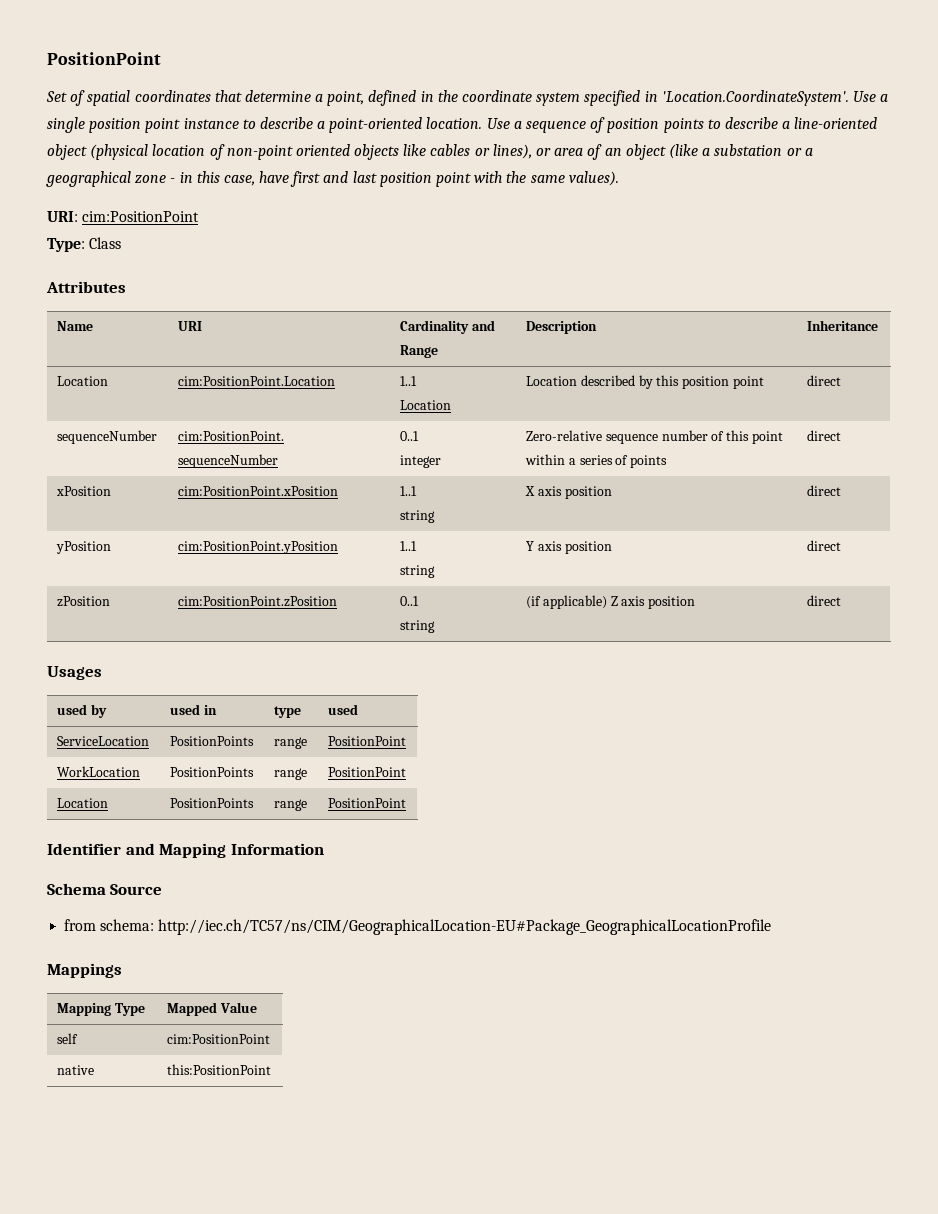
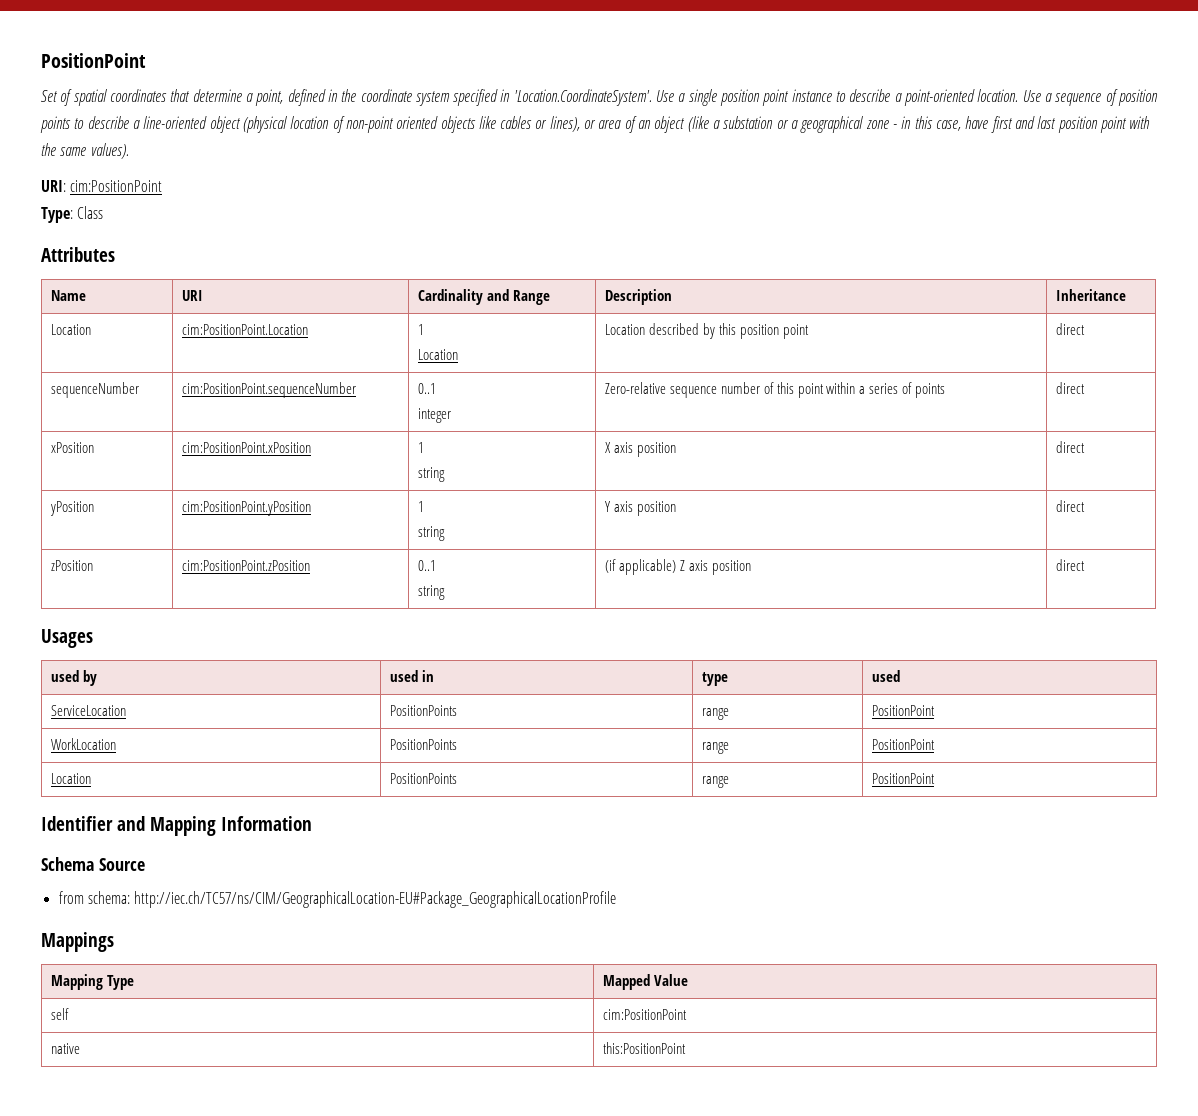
[400,376,418,386] 1..1 -> [417,324,424,335] 1
[400,486,418,496] 1..1 -> [417,442,424,453] 1
[400,541,418,551] 1..1 -> [417,501,424,512] 1

